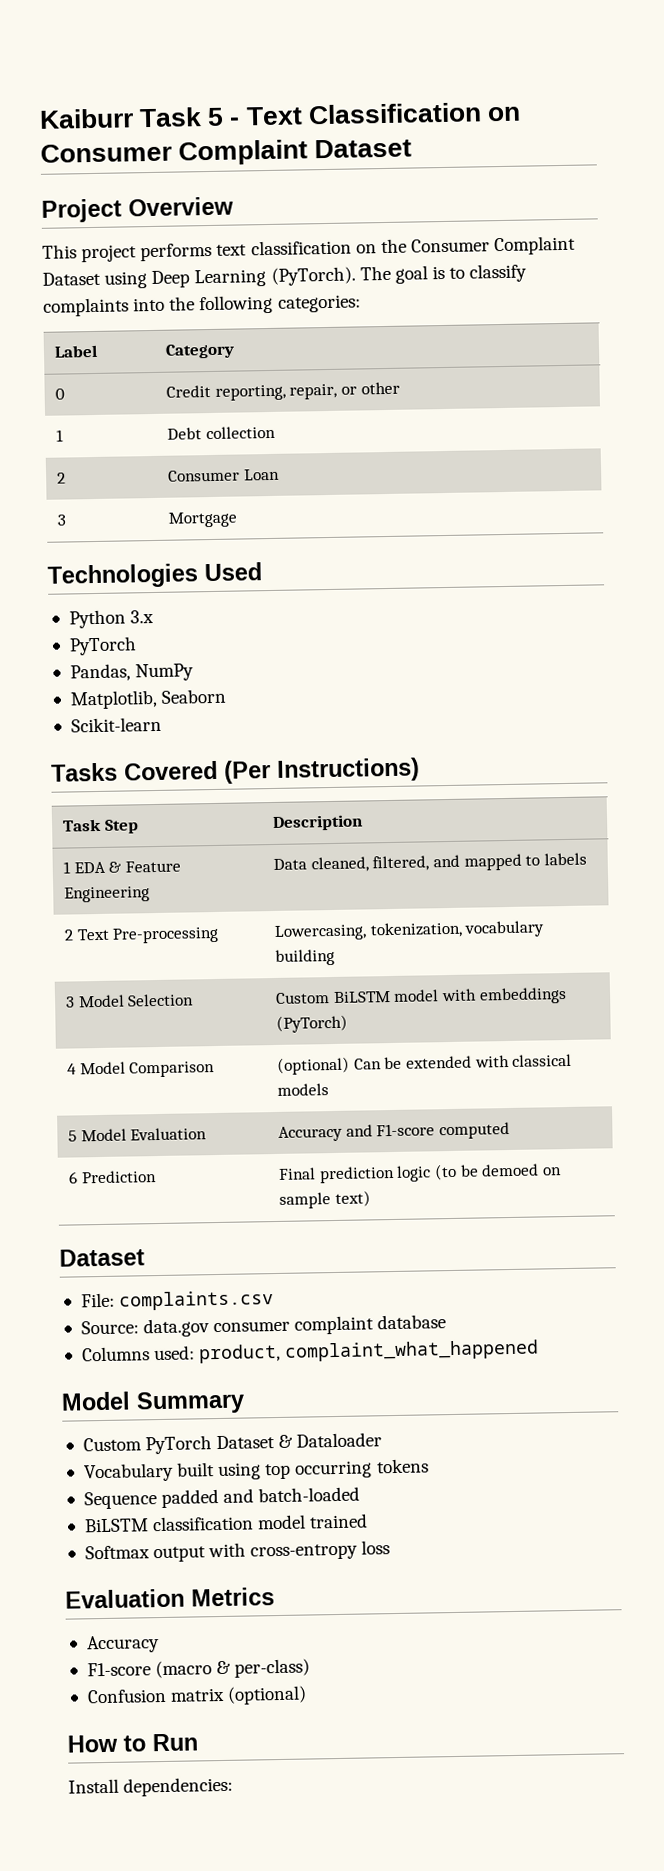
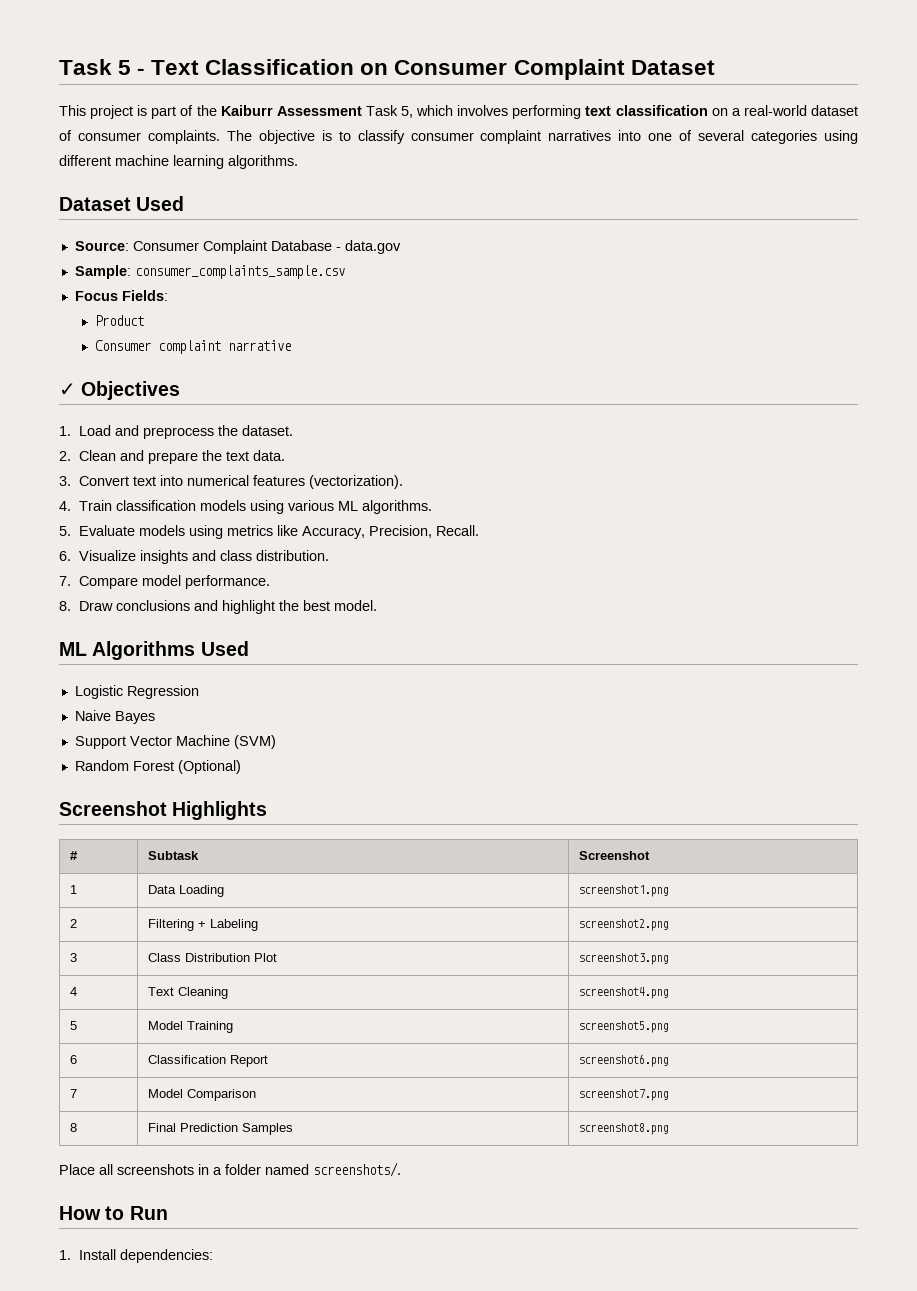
[39,108,134,129] Kaiburr -> (59, 67) none
[41,196,234,223] // Project Overview -> (715, 67) none
[140,235,577,262] [42,263,528,289] [43,294,361,317] [54,344,99,358] [165,343,236,359] [55,388,66,400] [166,381,400,401] [56,429,65,442] [167,425,276,440] [57,472,67,484] [168,468,280,482] [57,514,67,526] [168,511,238,528] [47,562,262,589] [68,609,155,629] [68,636,137,656] [69,663,195,682] [69,688,228,710] [70,716,162,733] [51,757,420,784] [62,818,139,834] [272,814,364,831] [63,860,181,874] [64,886,151,903] [273,852,587,873] [64,926,220,944] [274,920,546,941] [275,948,336,966] [66,993,195,1008] [275,987,567,1005] [276,1014,349,1033] [67,1061,216,1078] [277,1053,573,1075] [277,1083,330,1096] [68,1127,208,1142] [278,1121,510,1142] [68,1170,157,1184] [278,1163,562,1184] [279,1190,371,1209] [59,1248,145,1267] [80,1290,275,1311] [80,1314,447,1338] [81,1339,540,1364] [61,1390,245,1415] [82,1432,383,1455] [83,1458,429,1483] [83,1486,361,1510] [83,1513,369,1533] [84,1540,391,1563] [65,1587,275,1609] [85,1635,160,1654] [86,1658,311,1679] [86,1685,308,1705] performs text classification on the Consumer Complaint Dataset using Deep Learning (PyTorch). The goal is to classify complaints into the following categories: // Label | Category // 0 | Credit reporting, repair, or other // 1 | Debt collection // 2 | Consumer Loan // 3 | Mortgage // Technologies Used // Python 3.x // PyTorch // Pandas, NumPy // Matplotlib, Seaborn // Scikit-learn // Tasks Covered (Per Instructions) // Task Step | Description // 1 EDA & Feature Engineering | Data cleaned, filtered, and mapped to labels // 2 Text Pre-processing | Lowercasing, tokenization, vocabulary building // 3 Model Selection | Custom BiLSTM model with embeddings (PyTorch) // 4 Model Comparison | (optional) Can be extended with classical models // 5 Model Evaluation | Accuracy and F1-score computed // 6 Prediction | Final prediction logic (to be demoed on sample text) // Dataset // File: complaints.csv // Source: data.gov consumer complaint database // Columns used: product, complaint_what_happened // Model Summary // Custom PyTorch Dataset & Dataloader // Vocabulary built using top occurring tokens // Sequence padded and batch-loaded // BiLSTM classification model trained // Softmax output with cross-entropy loss // Evaluation Metrics // Accuracy // F1-score (macro & per-class) // Confusion matrix (optional) -> [137,105,858,119] [59,130,858,144] [59,155,298,169] [59,196,185,211] [74,240,401,254] [74,265,345,279] [74,290,168,301] [95,315,145,326] [95,340,292,354] [59,381,181,400] [59,425,294,439] [59,450,286,464] [59,475,404,489] [59,500,433,514] [59,525,480,539] [59,550,330,564] [59,575,271,589] [59,600,378,614] [59,641,249,660] [74,685,199,699] [74,710,155,724] [74,735,276,749] [74,760,241,774] [59,801,268,820] [70,851,79,860] [148,851,200,860] [579,851,651,860] [70,885,78,894] [148,885,225,897] [579,885,670,897] [70,919,78,928] [148,919,259,931] [579,919,670,931] [70,953,78,962] [148,953,278,962] [579,953,670,965] [70,987,78,996] [148,987,229,999] [579,987,670,999] [70,1021,78,1030] [148,1021,234,1033] [579,1021,670,1033] [70,1055,78,1064] [148,1055,269,1067] [579,1054,670,1067] [70,1089,78,1098] [148,1089,257,1101] [579,1089,670,1101] [70,1123,78,1132] [148,1123,294,1135] [579,1123,670,1135] [59,1162,401,1177] is part of the Kaiburr Assessment Task 5, which involves performing text classification on a real-world dataset of consumer complaints. The objective is to classify consumer complaint narratives into one of several categories using different machine learning algorithms. // Dataset Used // Source: Consumer Complaint Database - data.gov // Sample: consumer_complaints_sample.csv // Focus Fields: // Product // Consumer complaint narrative // ✓ Objectives // 1. Load and preprocess the dataset. // 2. Clean and prepare the text data. // 3. Convert text into numerical features (vectorization). // 4. Train classification models using various ML algorithms. // 5. Evaluate models using metrics like Accuracy, Precision, Recall. // 6. Visualize insights and class distribution. // 7. Compare model performance. // 8. Draw conclusions and highlight the best model. // ML Algorithms Used // Logistic Regression // Naive Bayes // Support Vector Machine (SVM) // Random Forest (Optional) // Screenshot Highlights // # | Subtask | Screenshot // 1 | Data Loading | screenshot1.png // 2 | Filtering + Labeling | screenshot2.png // 3 | Class Distribution Plot | screenshot3.png // 4 | Text Cleaning | screenshot4.png // 5 | Model Training | screenshot5.png // 6 | Classification Report | screenshot6.png // 7 | Model Comparison | screenshot7.png // 8 | Final Prediction Samples | screenshot8.png // Place all screenshots in a folder named screenshots/.
(198, 1742) none -> [59,1250,71,1260] 1.

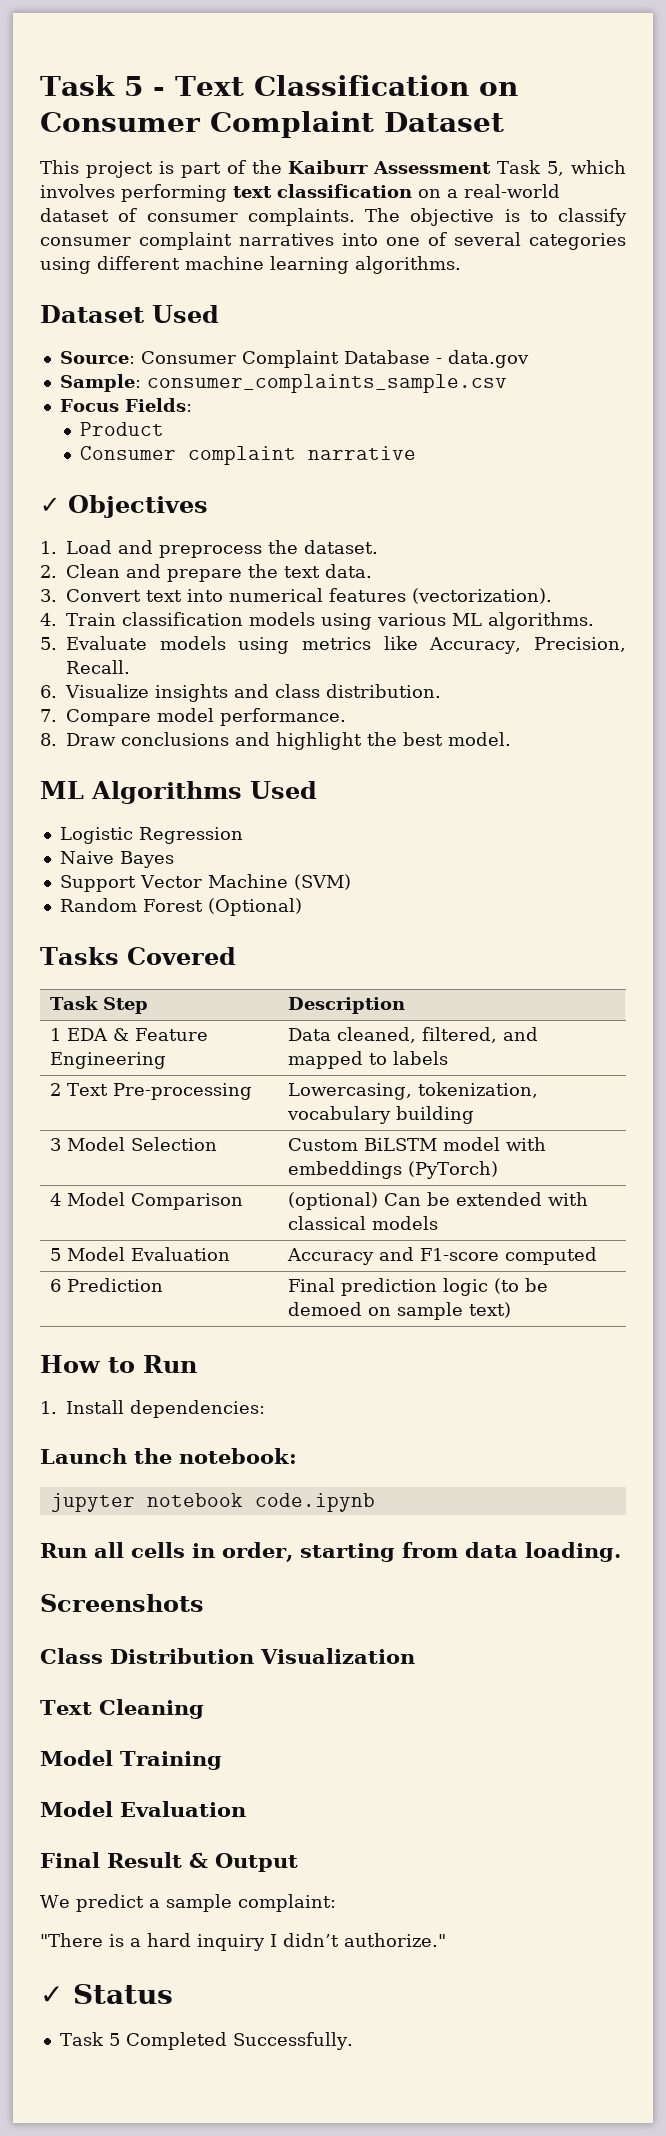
[59,801,268,820] [70,851,79,860] [148,851,200,860] [579,851,651,860] [70,885,78,894] [148,885,225,897] [579,885,670,897] [70,919,78,928] [148,919,259,931] [579,919,670,931] [70,953,78,962] [148,953,278,962] [579,953,670,965] [70,987,78,996] [148,987,229,999] [579,987,670,999] [70,1021,78,1030] [148,1021,234,1033] [579,1021,670,1033] [70,1055,78,1064] [148,1055,269,1067] [579,1054,670,1067] [70,1089,78,1098] [148,1089,257,1101] [579,1089,670,1101] [70,1123,78,1132] [148,1123,294,1135] [579,1123,670,1135] [59,1162,401,1177] Screenshot Highlights // # | Subtask | Screenshot // 1 | Data Loading | screenshot1.png // 2 | Filtering + Labeling | screenshot2.png // 3 | Class Distribution Plot | screenshot3.png // 4 | Text Cleaning | screenshot4.png // 5 | Model Training | screenshot5.png // 6 | Classification Report | screenshot6.png // 7 | Model Comparison | screenshot7.png // 8 | Final Prediction Samples | screenshot8.png // Place all screenshots in a folder named screenshots/. -> [40,947,236,965] [50,996,149,1014] [288,997,406,1014] [50,1028,209,1041] [50,1052,167,1069] [288,1027,539,1043] [288,1051,449,1069] [50,1083,253,1100] [288,1082,539,1100] [287,1106,475,1124] [50,1137,218,1151] [288,1137,547,1151] [288,1161,499,1179] [50,1192,244,1210] [288,1192,589,1210] [288,1216,439,1230] [50,1247,231,1261] [287,1247,598,1265] [50,1278,164,1292] [288,1278,549,1296] [288,1302,512,1320] Tasks Covered // Task Step | Description // 1 EDA & Feature Engineering | Data cleaned, filtered, and mapped to labels // 2 Text Pre-processing | Lowercasing, tokenization, vocabulary building // 3 Model Selection | Custom BiLSTM model with embeddings (PyTorch) // 4 Model Comparison | (optional) Can be extended with classical models // 5 Model Evaluation | Accuracy and F1-score computed // 6 Prediction | Final prediction logic (to be demoed on sample text)
(214, 1256) none -> [40,1448,297,1464] [50,1493,375,1512] [40,1542,621,1562] [40,1594,204,1612] [40,1648,415,1664] [40,1699,204,1719] [40,1750,222,1770] [40,1801,246,1817] [40,1852,298,1872] [40,1894,336,1912] [40,1933,446,1951] [40,1984,173,2004] [59,2032,353,2050] // Launch the notebook: // jupyter notebook code.ipynb // Run all cells in order, starting from data loading. // Screenshots // Class Distribution Visualization // Text Cleaning // Model Training // Model Evaluation // Final Result & Output // We predict a sample complaint: // "There is a hard inquiry I didn’t authorize." // ✓ Status // Task 5 Completed Successfully.

